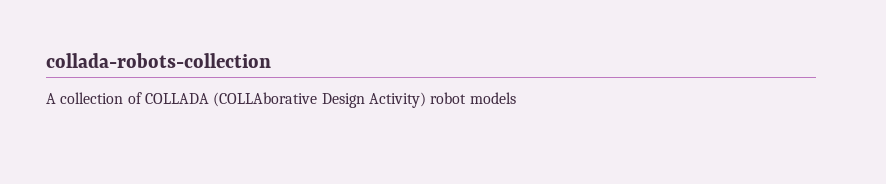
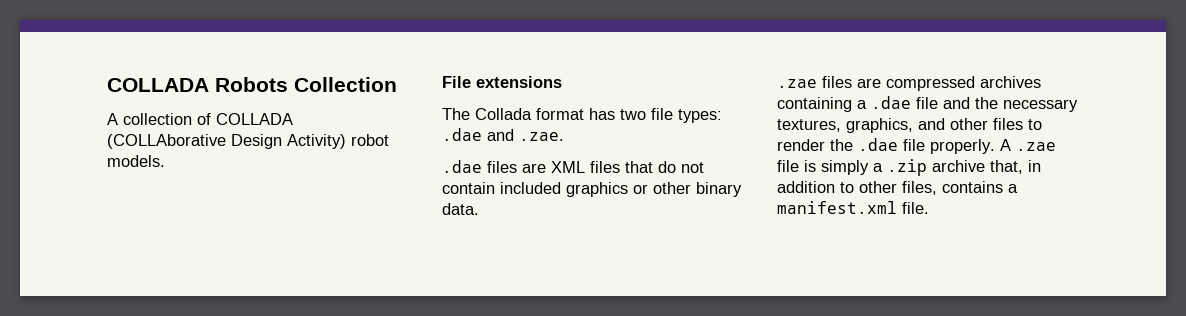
[46,53,271,68] collada-robots-collection -> [107,77,397,92] COLLADA Robots Collection
[469,92,516,104] models -> [107,155,165,167] [442,76,562,88] [442,108,722,123] [442,128,564,141] [442,160,704,173] [442,182,742,197] [442,203,479,215] [777,76,1041,91] [777,96,1078,112] [777,118,1042,133] [777,138,1056,154] [777,159,1041,176] [777,181,1018,195] [777,201,929,214] models. // File extensions // The Collada format has two file types: .dae and .zae. // .dae files are XML files that do not contain included graphics or other binary data. // .zae files are compressed archives containing a .dae file and the necessary textures, graphics, and other files to render the .dae file properly. A .zae file is simply a .zip archive that, in addition to other files, contains a manifest.xml file.

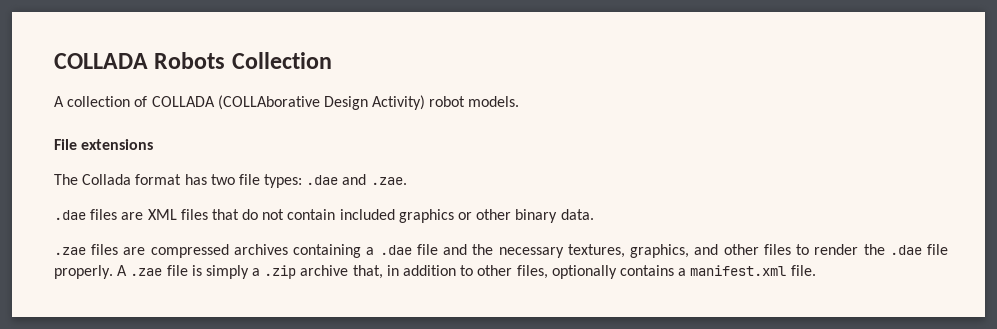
(937, 188) none -> [551,265,617,279] optionally

